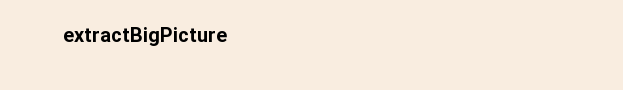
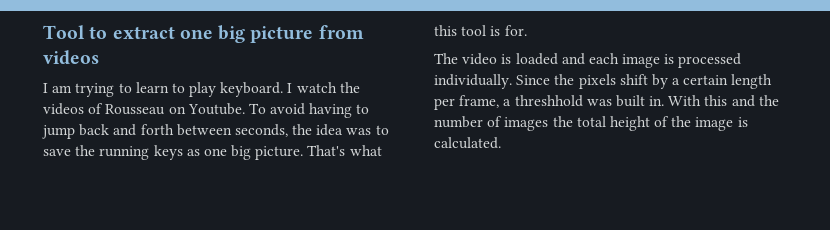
[63,27,227,46] extractBigPicture -> [43,25,364,43] [43,50,99,65] [43,82,360,97] [43,103,370,118] [42,124,389,139] [43,145,382,160] [434,25,527,36] [434,53,742,68] [434,74,773,89] [434,95,779,110] [434,116,748,131] [434,137,501,149] Tool to extract one big picture from videos // I am trying to learn to play keyboard. I watch the videos of Rousseau on Youtube. To avoid having to jump back and forth between seconds, the idea was to save the running keys as one big picture. That's what this tool is for. // The video is loaded and each image is processed individually. Since the pixels shift by a certain length per frame, a threshhold was built in. With this and the number of images the total height of the image is calculated.

